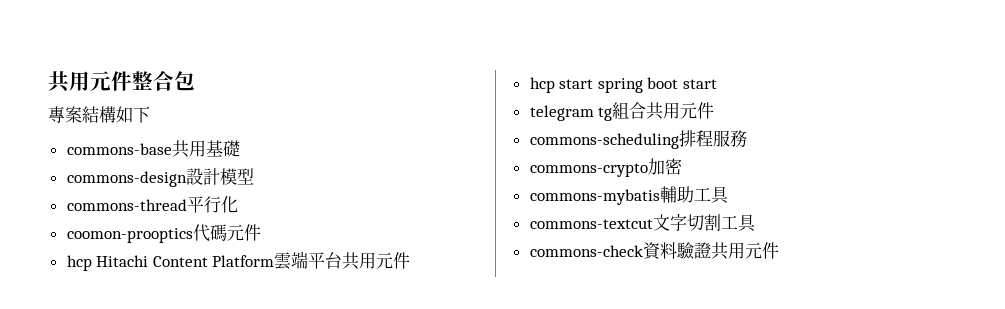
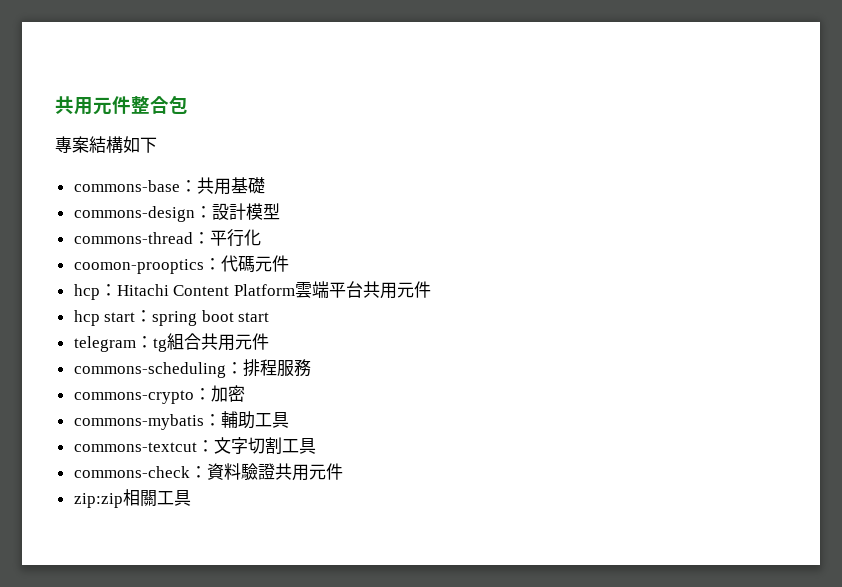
(172, 149) none -> [179,180,197,192] ：
(187, 179) none -> [194,206,212,218] ：
(187, 205) none -> [192,232,210,244] ：
(193, 235) none -> [203,258,221,270] ：
(92, 263) none -> [99,284,117,296] ：
(594, 84) none -> [135,310,153,322] ：
(594, 113) none -> [135,336,153,348] ：
(679, 141) none -> [225,362,243,374] ：
(648, 170) none -> [193,388,211,400] ：
(660, 197) none -> [203,414,221,426] ：
(653, 224) none -> [196,440,214,452] ：
(643, 251) none -> [189,466,207,478] ：
(779, 250) none -> [73,489,191,508] // zip:zip相關工具

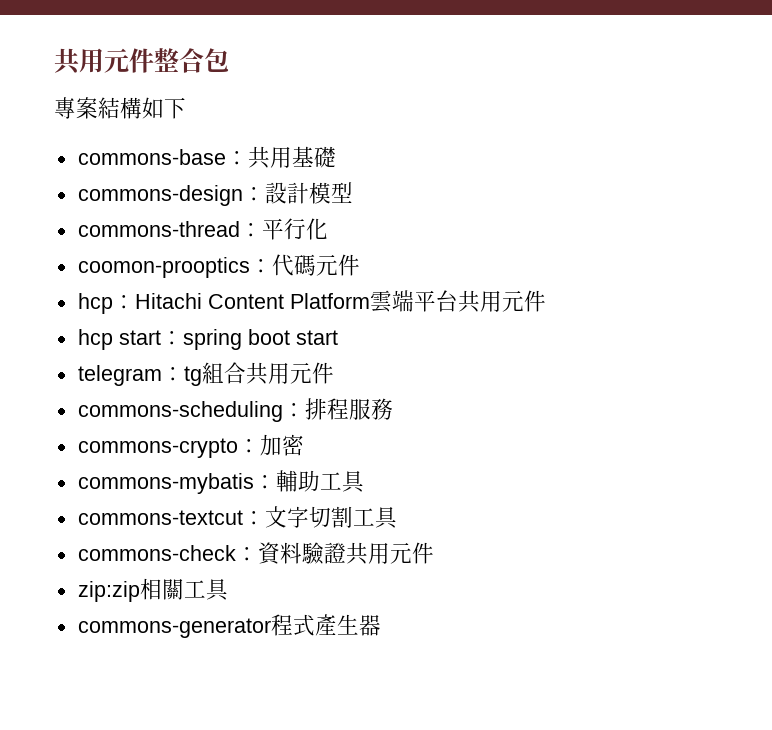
(191, 498) none -> [77,614,381,638] // commons-generator程式產生器

